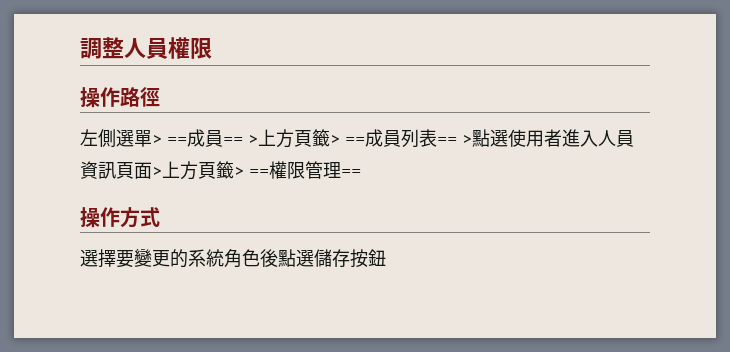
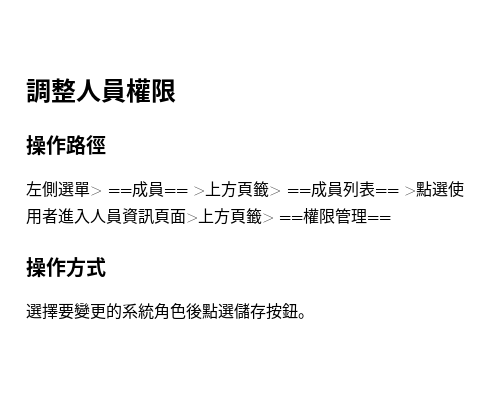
(386, 257) none -> [298,313,314,319] 。

